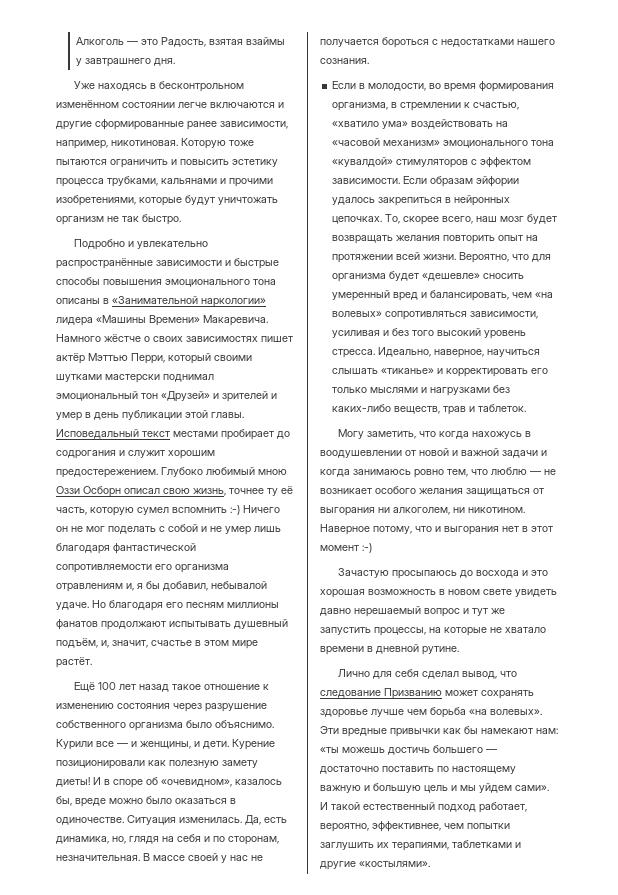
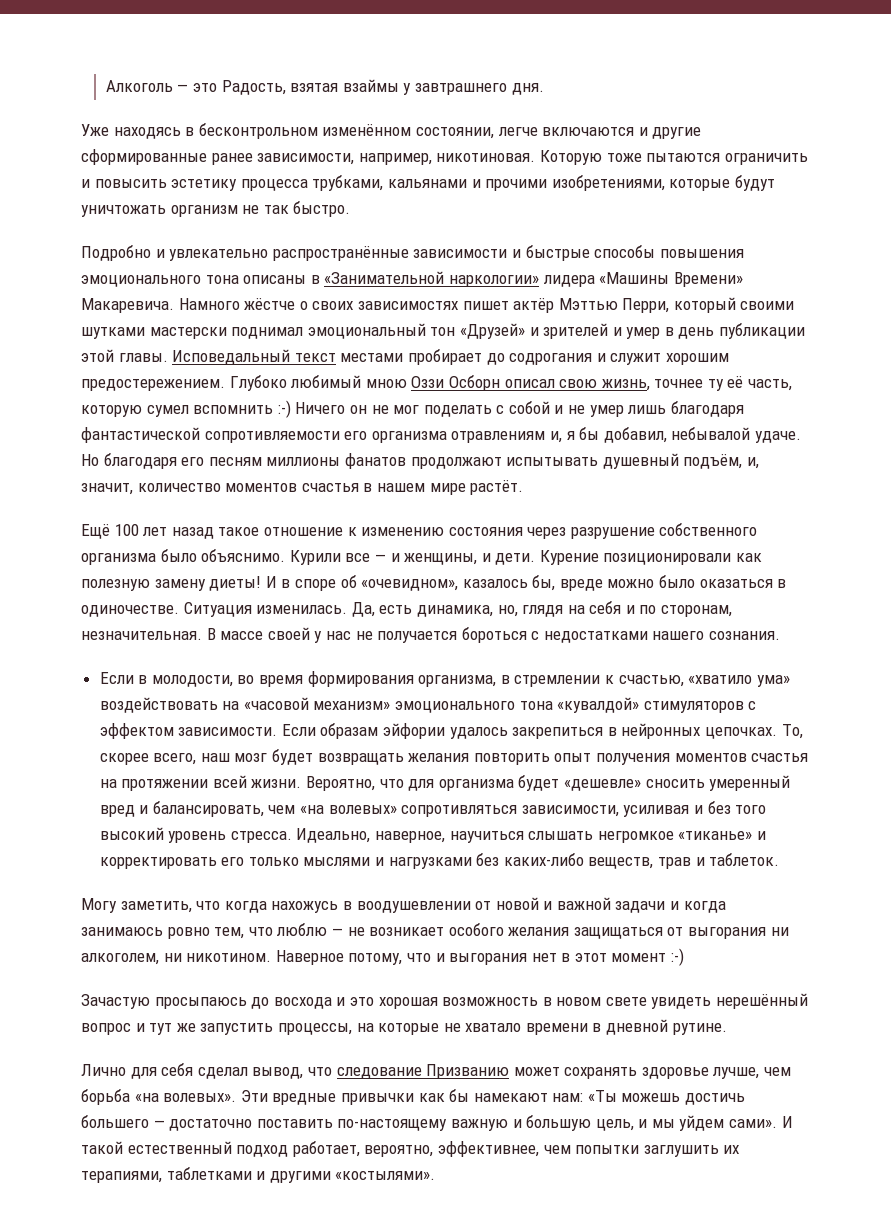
[122,102,175,108] состоянии -> [415,127,494,139] состоянии,
[151,640,229,646] счастье в этом -> [137,483,425,492] количество моментов счастья в нашем
[222,760,258,768] замету -> [154,579,206,591] замену
(524, 238) none -> [596,753,809,765] получения моментов счастья
(379, 371) none -> [597,831,674,843] негромкое
[320,606,421,617] давно нерешаемый -> [716,993,809,1009] нерешённый
[371,709,404,717] лучше -> [713,1067,760,1079] лучше,
[320,747,339,753] «ты -> [587,1090,617,1102] «Ты
[437,766,516,774] по настоящему -> [337,1119,448,1131] по-настоящему
[424,785,448,793] цель -> [595,1119,634,1131] цель,
[320,861,356,870] другие -> [269,1171,331,1183] другими

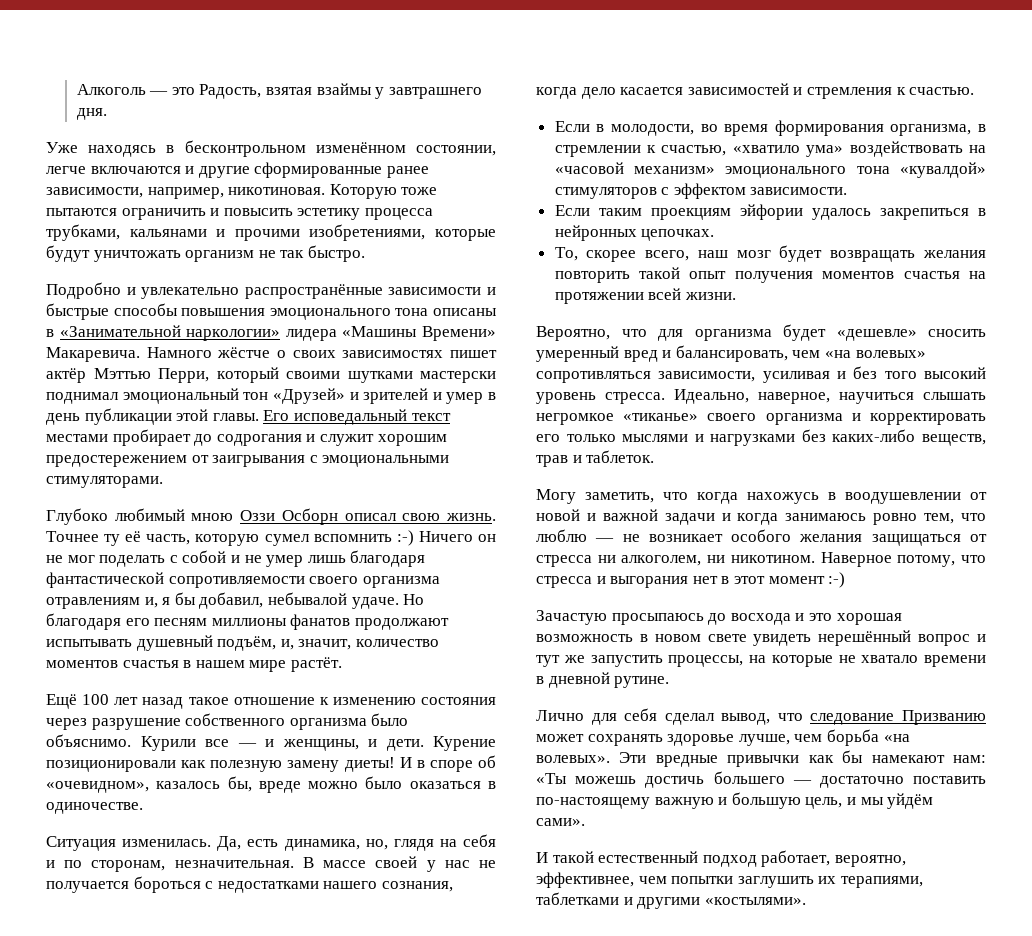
[172,349,291,365] Исповедальный -> [263,409,407,425] Его исповедальный
[81,379,225,391] предостережением. -> [46,455,450,467] [46,476,163,488] предостережением от заигрывания с эмоциональными стимуляторами. //
[601,379,704,391] жизнь, точнее -> [446,513,497,521] [46,531,99,542] жизнь. Точнее
[344,431,368,440] его -> [309,576,359,584] своего
(179, 611) none -> (143, 808) //
[709,631,781,640] сознания. -> [381,881,453,892] [536,83,975,99] сознания, когда дело касается зависимостей и стремления к счастью.
[281,723,379,739] Если образам -> [554,205,731,220] // Если таким проекциям
(778, 733) none -> (715, 235) //
(550, 759) none -> [639,267,681,279] такой
(302, 783) none -> (736, 296) //
(753, 835) none -> [707,413,843,425] своего организма
[688,927,767,939] выгорания -> [536,555,592,567] стресса
(431, 957) none -> [536,576,592,588] стресса
[679,1115,725,1131] уйдем -> [887,793,934,809] уйдём
(778, 1123) none -> (585, 822) //

